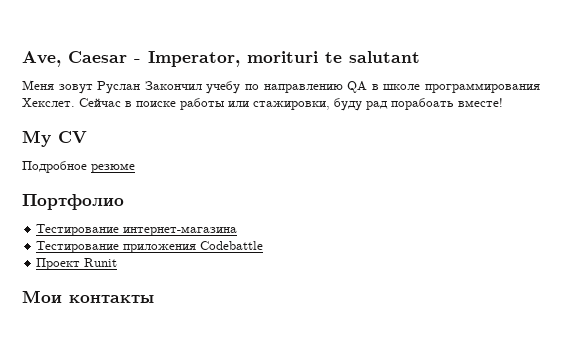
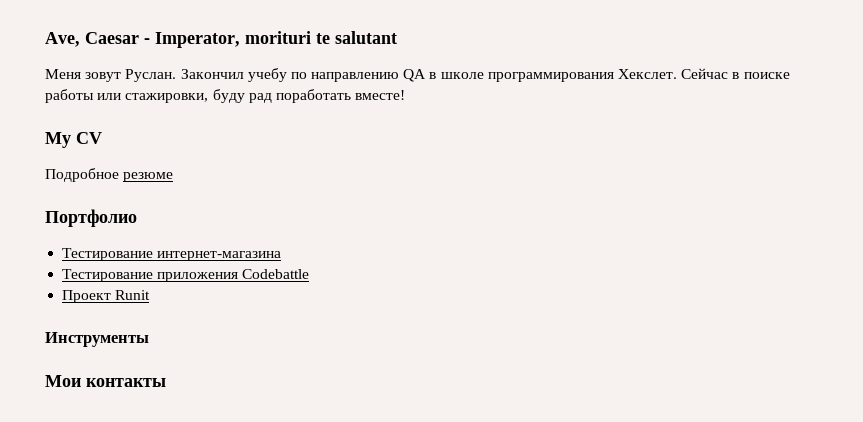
[97,81,141,94] Руслан -> [125,69,177,82] Руслан.
[391,98,454,110] порабоать -> [275,89,351,103] поработать
(118, 262) none -> [45,332,149,347] // Инструменты

